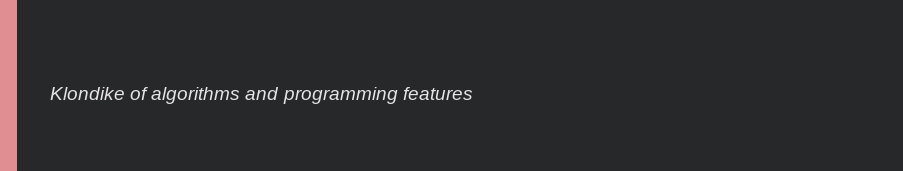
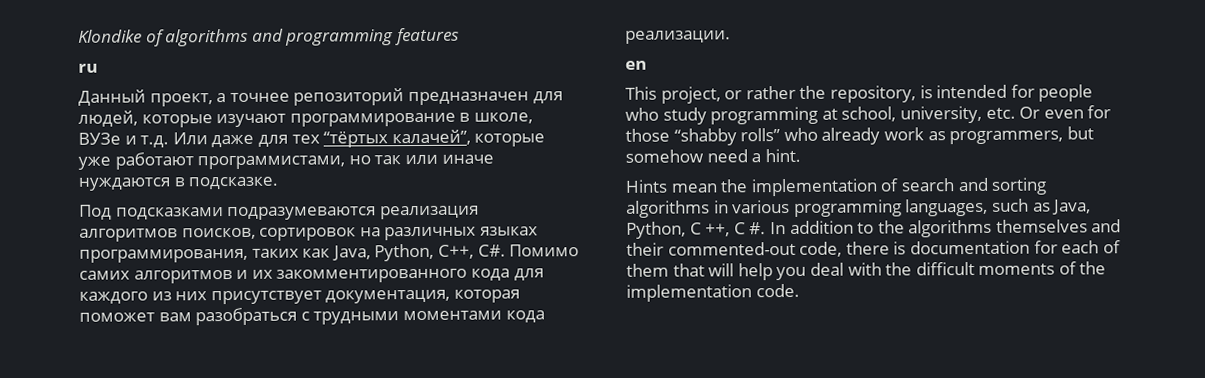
(473, 93) none -> [78,63,98,73] [78,88,563,107] [78,110,533,128] [78,129,546,148] [78,152,494,170] [78,176,279,191] [79,204,479,221] [79,226,538,242] [79,243,580,263] [79,268,544,284] [79,289,520,305] [79,307,545,326] [625,30,731,44] [625,60,647,70] [625,84,1094,104] [625,105,1112,125] [625,126,1094,146] [625,148,801,163] [625,177,1048,197] [626,198,1092,218] [626,219,1122,239] [626,240,1121,257] [626,261,1107,281] [626,283,800,302] // ru // Данный проект, а точнее репозиторий предназначен для людей, которые изучают программирование в школе, ВУЗе и т.д. Или даже для тех “тёртых калачей”, которые уже работают программистами, но так или иначе нуждаются в подсказке. // Под подсказками подразумеваются реализация алгоритмов поисков, сортировок на различных языках программирования, таких как Java, Python, C++, C#. Помимо самих алгоритмов и их закомментированного кода для каждого из них присутствует документация, которая поможет вам разобраться с трудными моментами кода реализации. // en // This project, or rather the repository, is intended for people who study programming at school, university, etc. Or even for those “shabby rolls” who already work as programmers, but somehow need a hint. // Hints mean the implementation of search and sorting algorithms in various programming languages, such as Java, Python, C ++, C #. In addition to the algorithms themselves and their commented-out code, there is documentation for each of them that will help you deal with the difficult moments of the implementation code.

